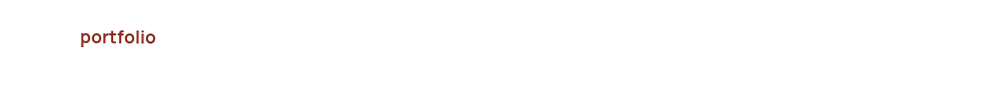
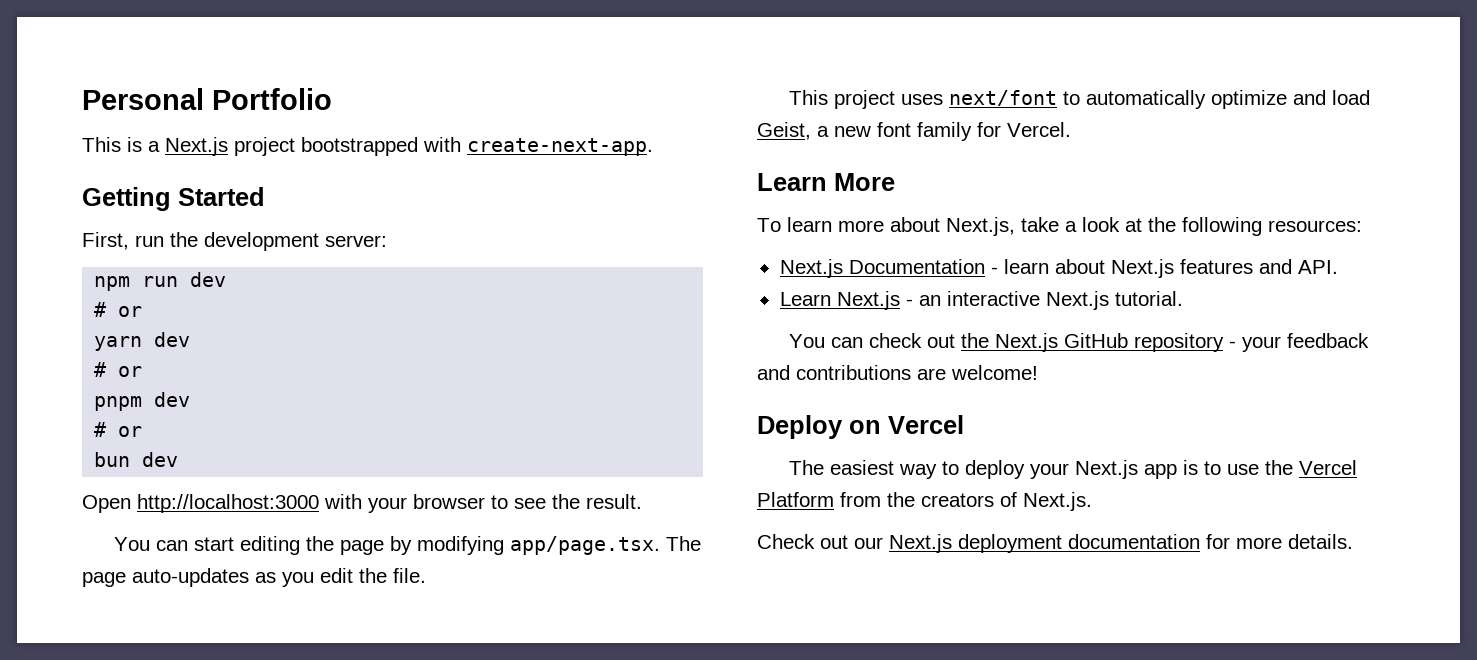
[80,30,157,48] portfolio -> [82,88,332,110] [82,137,653,156] [82,187,265,211] [82,232,387,251] [94,272,227,291] [94,302,143,317] [94,332,191,351] [94,362,143,377] [94,392,191,411] [94,422,143,437] [94,452,179,467] [82,494,642,513] [114,536,702,555] [82,568,426,587] [789,90,1371,109] [757,122,1071,141] [757,173,895,191] [757,217,1362,236] [779,259,1338,278] [779,291,1183,310] [789,333,1370,352] [757,365,1038,380] [757,415,964,439] [789,460,1358,479] [757,492,1092,511] [757,534,1353,553] Personal Portfolio // This is a Next.js project bootstrapped with create-next-app. // Getting Started // First, run the development server: // npm run dev // # or // yarn dev // # or // pnpm dev // # or // bun dev // Open http://localhost:3000 with your browser to see the result. // You can start editing the page by modifying app/page.tsx. The page auto-updates as you edit the file. // This project uses next/font to automatically optimize and load Geist, a new font family for Vercel. // Learn More // To learn more about Next.js, take a look at the following resources: // Next.js Documentation - learn about Next.js features and API. // Learn Next.js - an interactive Next.js tutorial. // You can check out the Next.js GitHub repository - your feedback and contributions are welcome! // Deploy on Vercel // The easiest way to deploy your Next.js app is to use the Vercel Platform from the creators of Next.js. // Check out our Next.js deployment documentation for more details.

